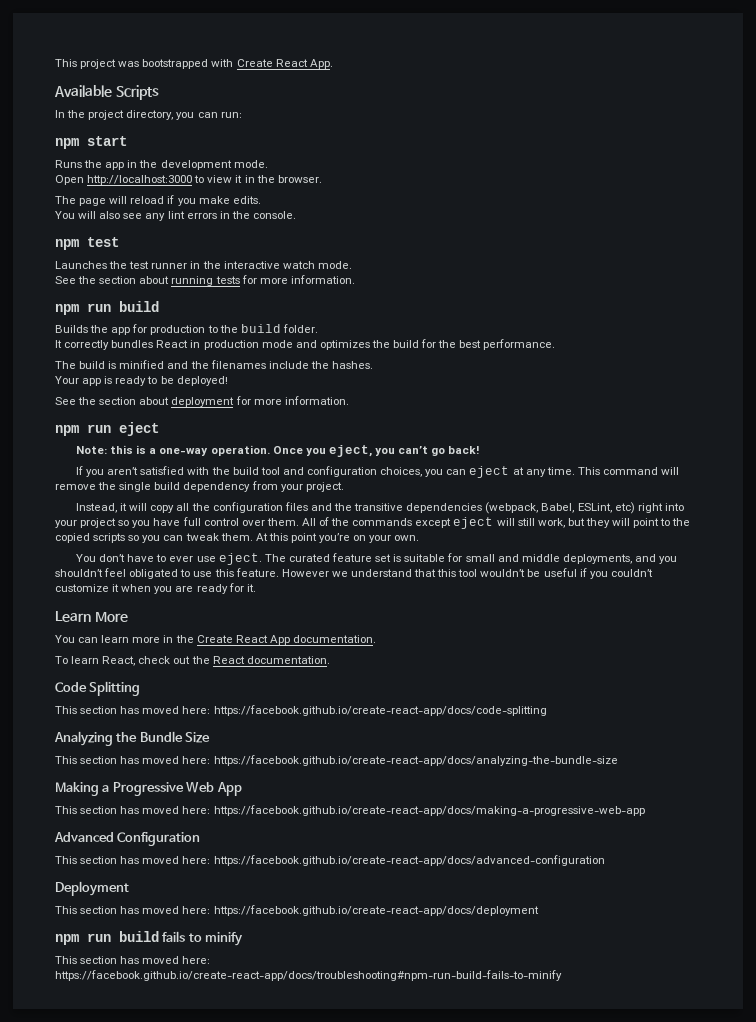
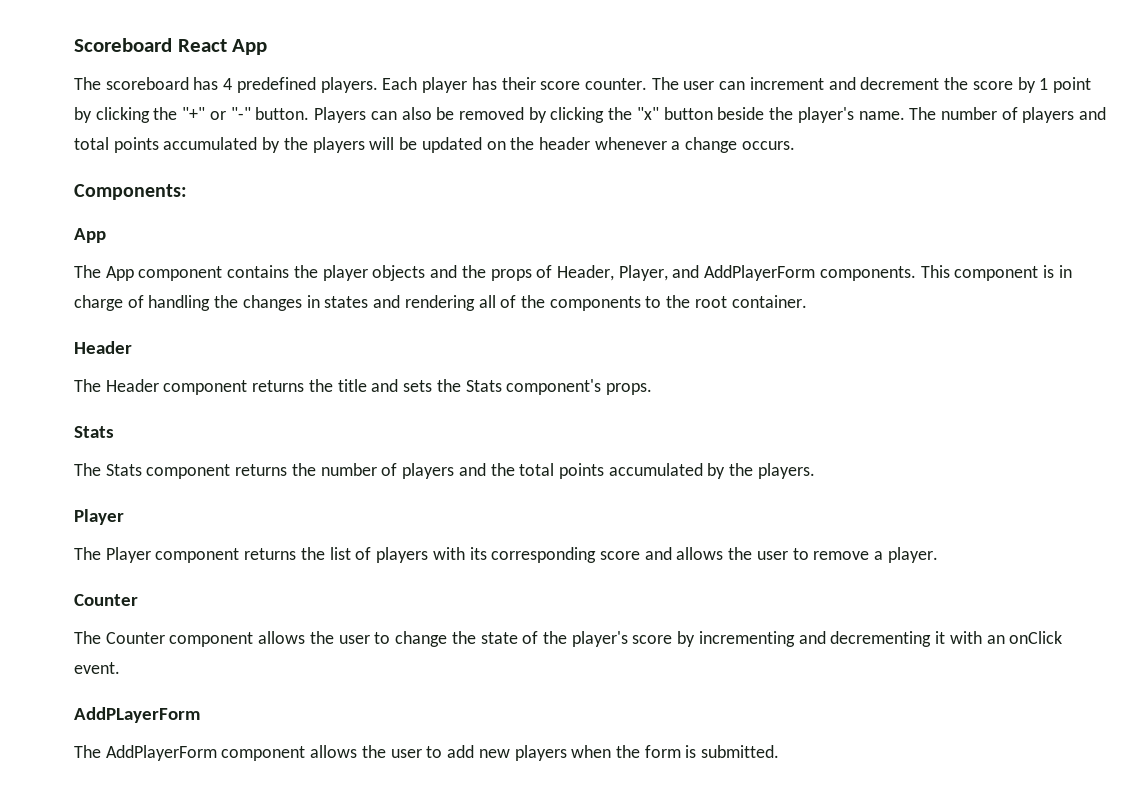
[55,59,333,69] [54,85,159,100] [55,110,242,120] [55,136,127,149] [55,160,268,170] [55,175,322,185] [55,195,261,206] [55,211,296,221] [55,237,119,250] [55,261,352,269] [55,275,355,286] [55,301,159,315] [55,324,318,335] [55,339,556,350] [55,360,373,369] [55,376,228,386] [55,396,349,407] [55,422,159,436] [76,445,481,457] [76,466,680,478] [55,481,344,492] [76,502,684,514] [55,517,691,529] [55,533,420,543] [76,553,678,565] [55,568,653,579] [55,583,256,594] [55,611,128,622] [55,635,376,645] [55,656,330,666] [55,681,141,696] [55,705,547,716] [54,731,211,746] [55,755,618,766] [55,782,242,796] [55,805,645,816] [54,832,201,846] [55,855,605,866] [55,881,129,896] [55,905,539,916] [55,931,244,946] [55,956,211,964] [55,970,562,981] This project was bootstrapped with Create React App. // Available Scripts // In the project directory, you can run: // npm start // Runs the app in the development mode. // Open http://localhost:3000 to view it in the browser. // The page will reload if you make edits. // You will also see any lint errors in the console. // npm test // Launches the test runner in the interactive watch mode. // See the section about running tests for more information. // npm run build // Builds the app for production to the build folder. // It correctly bundles React in production mode and optimizes the build for the best performance. // The build is minified and the filenames include the hashes. // Your app is ready to be deployed! // See the section about deployment for more information. // npm run eject // Note: this is a one-way operation. Once you eject, you can’t go back! // If you aren’t satisfied with the build tool and configuration choices, you can eject at any time. This command will remove the single build dependency from your project. // Instead, it will copy all the configuration files and the transitive dependencies (webpack, Babel, ESLint, etc) right into your project so you have full control over them. All of the commands except eject will still work, but they will point to the copied scripts so you can tweak them. At this point you’re on your own. // You don’t have to ever use eject. The curated feature set is suitable for small and middle deployments, and you shouldn’t feel obligated to use this feature. However we understand that this tool wouldn’t be useful if you couldn’t customize it when you are ready for it. // Learn More // You can learn more in the Create React App documentation. // To learn React, check out the React documentation. // Code Splitting // This section has moved here: https://facebook.github.io/create-react-app/docs/code-splitting // Analyzing the Bundle Size // This section has moved here: https://facebook.github.io/create-react-app/docs/analyzing-the-bundle-size // Making a Progressive Web App // This section has moved here: https://facebook.github.io/create-react-app/docs/making-a-progressive-web-app // Advanced Configuration // This section has moved here: https://facebook.github.io/create-react-app/docs/advanced-configuration // Deployment // This section has moved here: https://facebook.github.io/create-react-app/docs/deployment // npm run build fails to minify // This section has moved here: https://facebook.github.io/create-react-app/docs/troubleshooting#npm-run-build-fails-to-minify -> [74,38,268,55] [74,77,1091,93] [74,107,1107,123] [74,137,795,153] [74,184,187,200] [74,228,106,243] [74,265,1072,281] [74,295,807,311] [74,341,132,354] [74,379,652,395] [74,426,114,438] [74,463,815,479] [74,509,124,525] [74,547,938,563] [74,594,138,606] [74,631,1063,647] [74,662,120,674] [74,707,200,723] [74,745,780,761] Scoreboard React App // The scoreboard has 4 predefined players. Each player has their score counter. The user can increment and decrement the score by 1 point by clicking the "+" or "-" button. Players can also be removed by clicking the "x" button beside the player's name. The number of players and total points accumulated by the players will be updated on the header whenever a change occurs. // Components: // App // The App component contains the player objects and the props of Header, Player, and AddPlayerForm components. This component is in charge of handling the changes in states and rendering all of the components to the root container. // Header // The Header component returns the title and sets the Stats component's props. // Stats // The Stats component returns the number of players and the total points accumulated by the players. // Player // The Player component returns the list of players with its corresponding score and allows the user to remove a player. // Counter // The Counter component allows the user to change the state of the player's score by incrementing and decrementing it with an onClick event. // AddPLayerForm // The AddPlayerForm component allows the user to add new players when the form is submitted.

